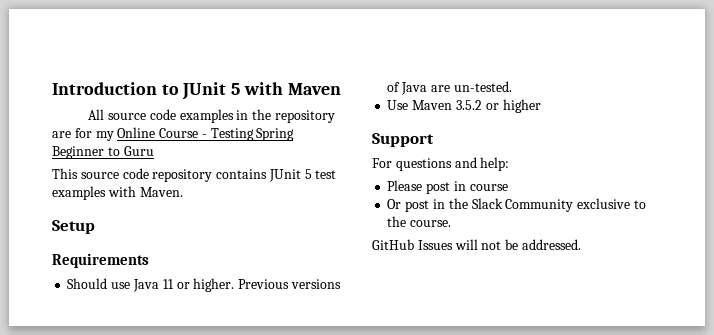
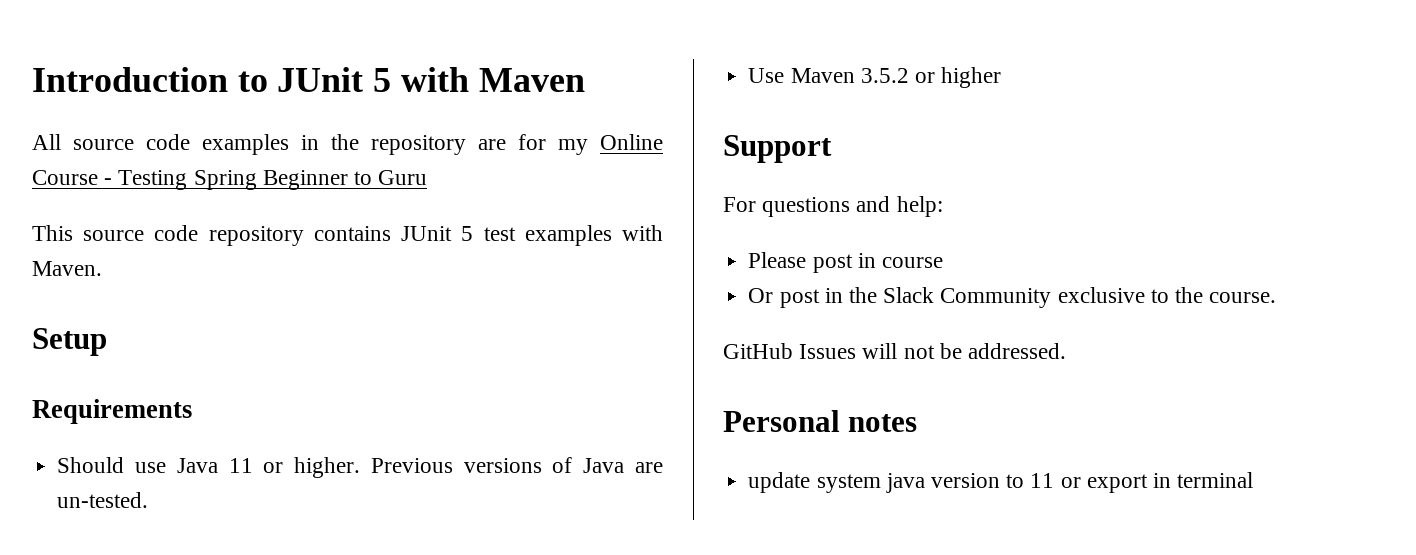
(581, 244) none -> [723,410,918,432] [748,472,1254,493] // Personal notes // update system java version to 11 or export in terminal

